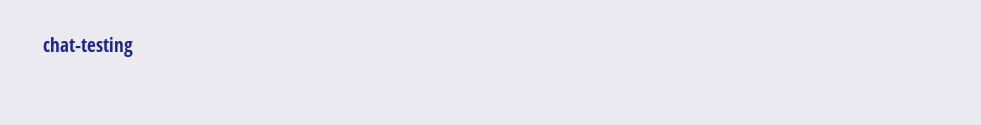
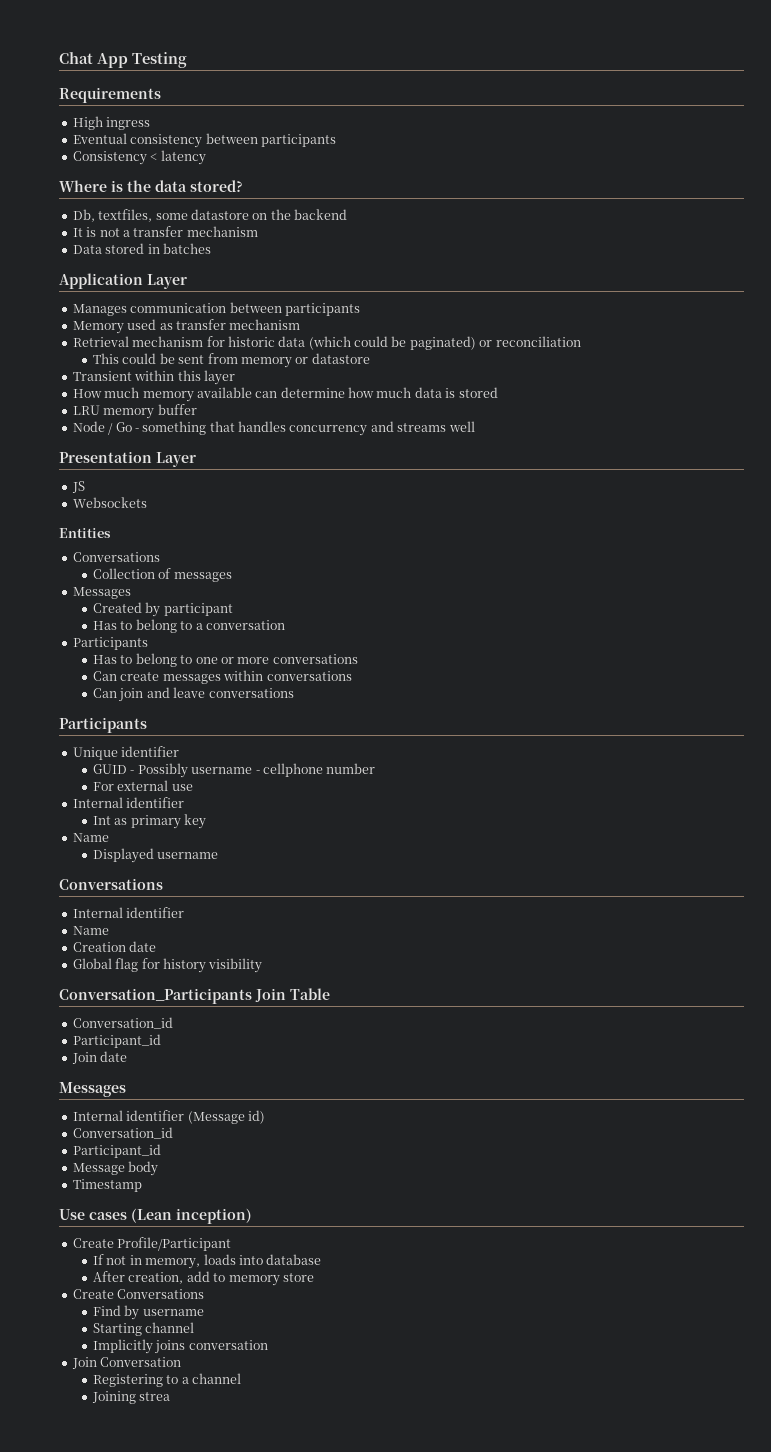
[43,37,133,57] chat-testing -> [59,52,187,68] [59,87,161,103] [72,116,151,130] [72,133,336,148] [72,150,206,165] [59,180,243,192] [72,209,347,222] [72,226,258,237] [72,243,211,254] [59,273,187,289] [72,302,360,316] [72,319,301,334] [72,336,581,350] [93,353,370,368] [72,370,235,385] [72,387,498,402] [72,404,197,419] [72,421,475,436] [59,451,196,467] [71,481,85,493] [72,497,147,508] [59,528,111,538] [72,552,160,562] [93,568,232,582] [72,587,131,599] [93,602,233,617] [93,619,285,633] [72,637,148,650] [93,653,358,667] [93,670,352,684] [93,687,294,702] [59,717,147,733] [72,746,180,760] [93,763,376,778] [93,780,193,791] [72,797,185,808] [93,814,207,829] [72,833,109,842] [93,848,219,863] [59,878,163,890] [72,907,185,918] [72,926,109,935] [72,941,157,952] [72,958,263,973] [59,988,330,1004] [72,1017,173,1029] [72,1034,161,1048] [71,1051,128,1064] [59,1082,126,1097] [72,1110,265,1124] [72,1127,173,1139] [72,1144,161,1158] [72,1161,159,1176] [72,1179,142,1192] [59,1208,252,1224] [72,1237,232,1251] [93,1254,322,1269] [93,1271,314,1286] [72,1289,205,1299] [93,1305,204,1320] [93,1322,195,1336] [93,1339,268,1354] [71,1357,182,1369] [93,1373,242,1387] [92,1391,171,1404] Chat App Testing // Requirements // High ingress // Eventual consistency between participants // Consistency < latency // Where is the data stored? // Db, textfiles, some datastore on the backend // It is not a transfer mechanism // Data stored in batches // Application Layer // Manages communication between participants // Memory used as transfer mechanism // Retrieval mechanism for historic data (which could be paginated) or reconciliation // This could be sent from memory or datastore // Transient within this layer // How much memory available can determine how much data is stored // LRU memory buffer // Node / Go - something that handles concurrency and streams well // Presentation Layer // JS // Websockets // Entities // Conversations // Collection of messages // Messages // Created by participant // Has to belong to a conversation // Participants // Has to belong to one or more conversations // Can create messages within conversations // Can join and leave conversations // Participants // Unique identifier // GUID - Possibly username - cellphone number // For external use // Internal identifier // Int as primary key // Name // Displayed username // Conversations // Internal identifier // Name // Creation date // Global flag for history visibility // Conversation_Participants Join Table // Conversation_id // Participant_id // Join date // Messages // Internal identifier (Message id) // Conversation_id // Participant_id // Message body // Timestamp // Use cases (Lean inception) // Create Profile/Participant // If not in memory, loads into database // After creation, add to memory store // Create Conversations // Find by username // Starting channel // Implicitly joins conversation // Join Conversation // Registering to a channel // Joining strea

